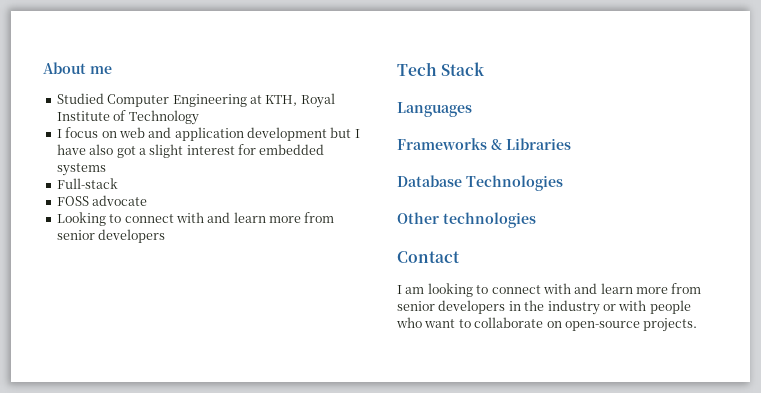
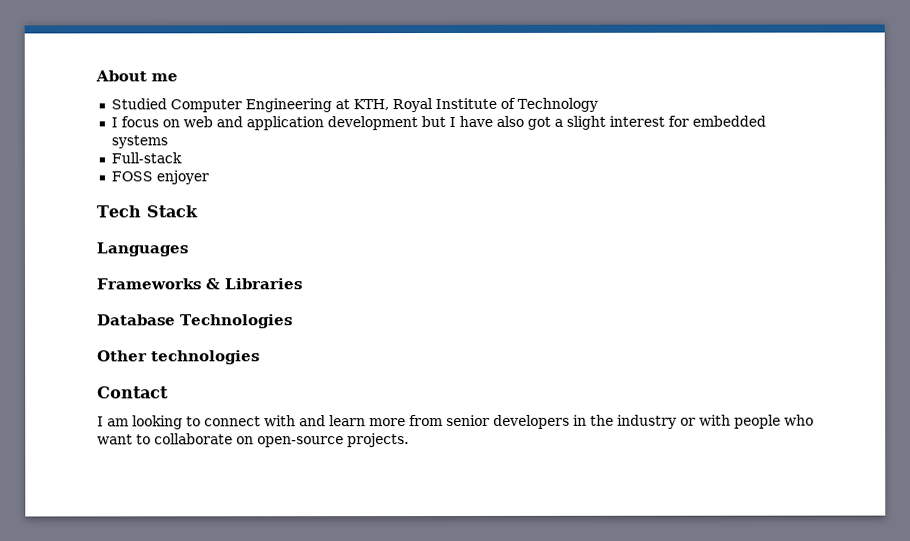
[92,195,148,206] [56,212,335,226] [56,229,166,243] advocate // Looking to connect with and learn more from senior developers -> [155,170,209,185] enjoyer

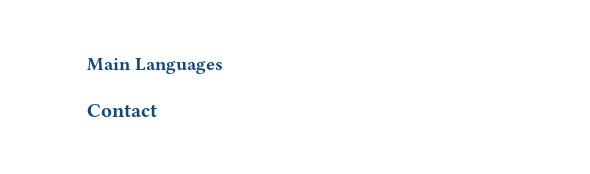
[95,70,178,82] [110,97,598,113] [110,115,766,131] [110,135,168,149] [110,152,182,164] [110,170,209,185] [96,205,198,218] [96,242,188,257] [97,278,303,290] [97,314,293,329] [97,350,260,365] [97,386,169,399] [97,414,814,430] [97,433,409,448] About me // Studied Computer Engineering at KTH, Royal Institute of Technology // I focus on web and application development but I have also got a slight interest for embedded systems // Full-stack // FOSS enjoyer // Tech Stack // Languages // Frameworks & Libraries // Database Technologies // Other technologies // Contact // I am looking to connect with and learn more from senior developers in the industry or with people who want to collaborate on open-source projects. -> [87,58,223,74] [87,104,157,117] Main Languages // Contact

